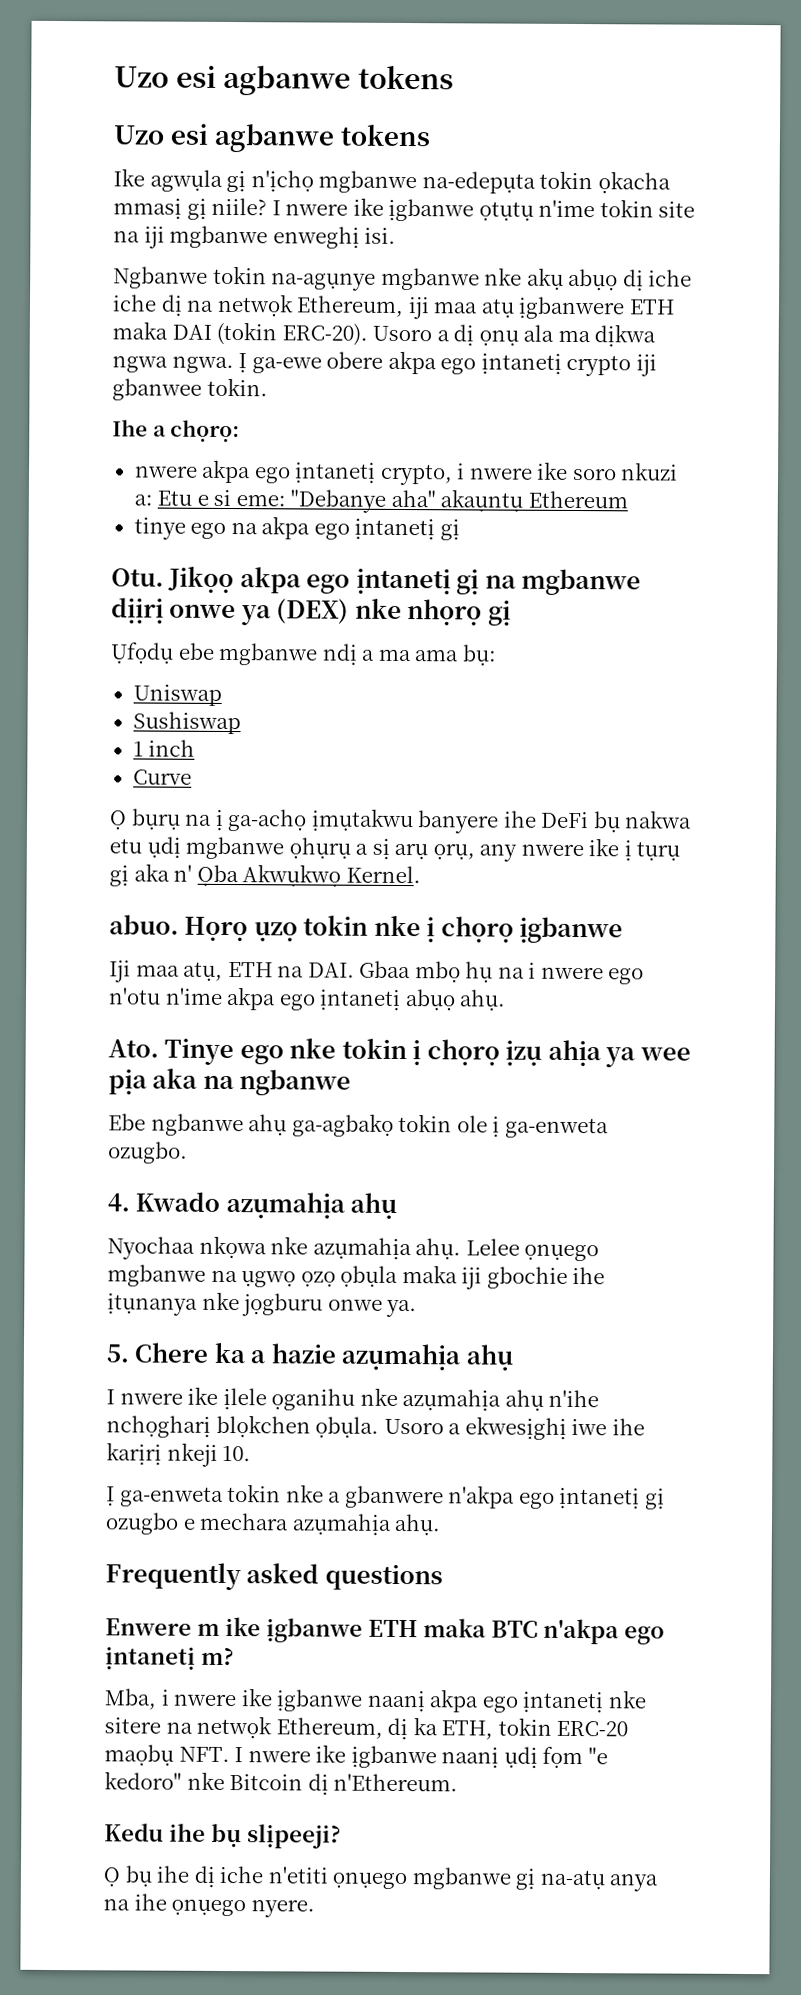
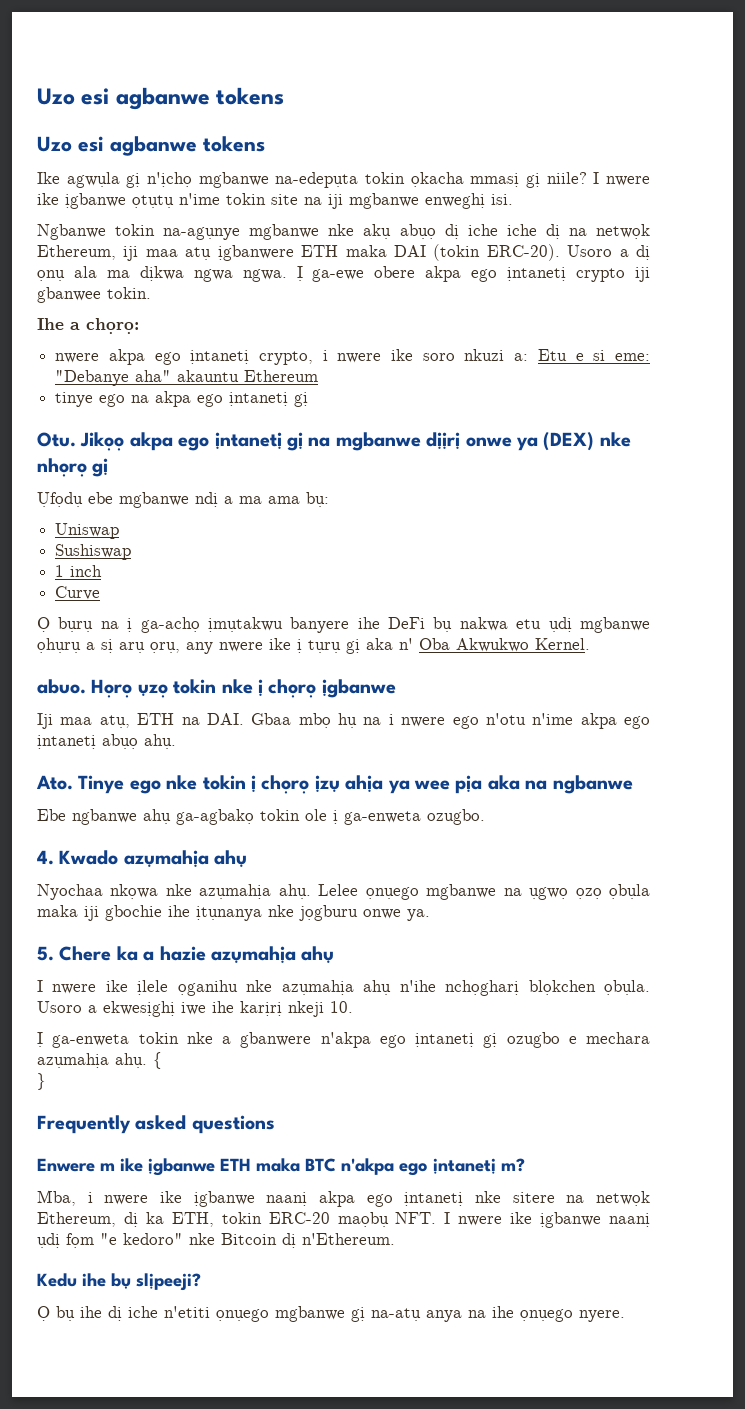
(442, 1524) none -> [153,1052,162,1069] [37,1073,46,1090] { // }

